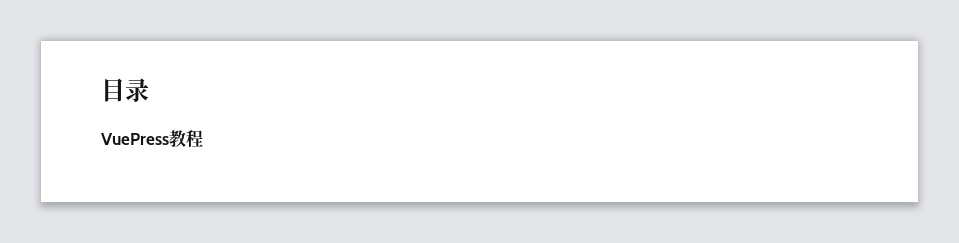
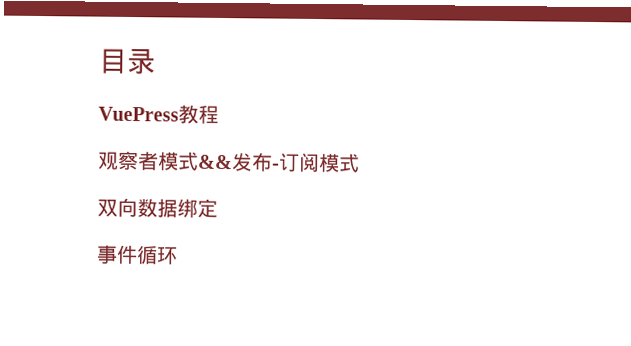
(203, 139) none -> [98,150,360,173] [97,197,218,218] [97,244,178,265] // 观察者模式&&发布-订阅模式 // 双向数据绑定 // 事件循环

